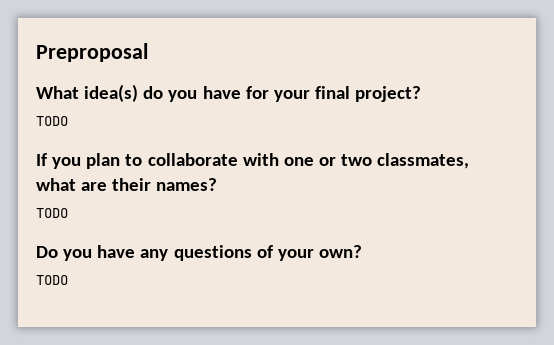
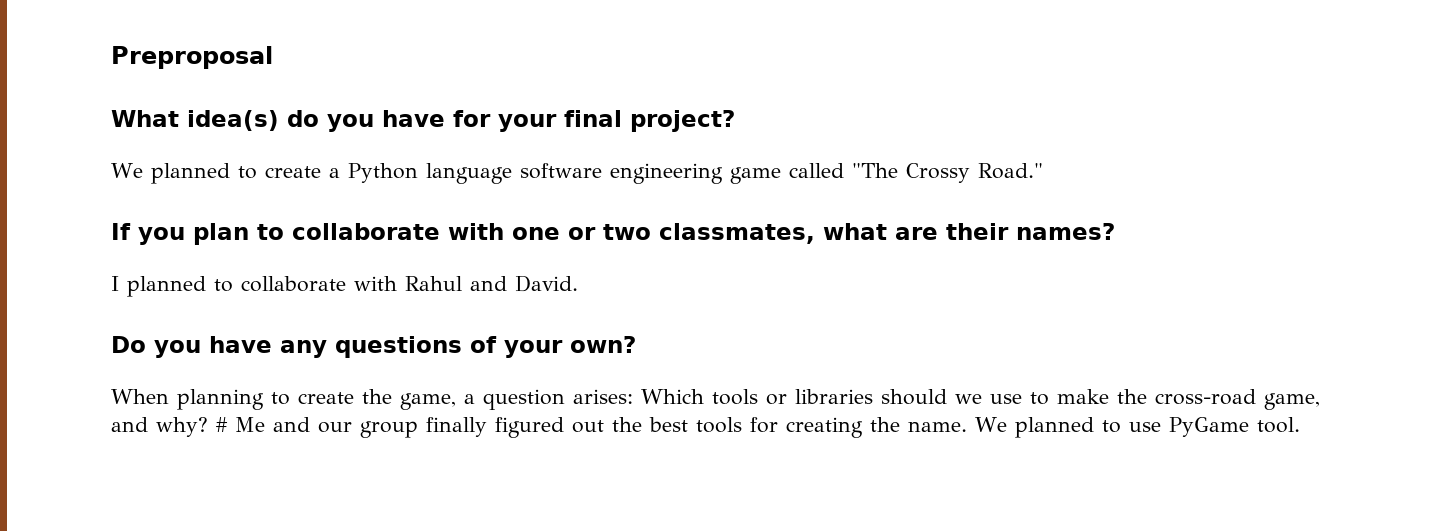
[36,116,68,126] TODO -> [111,163,1043,184] We planned to create a Python language software engineering game called "The Crossy Road."
[36,208,68,218] TODO -> [111,275,578,297] I planned to collaborate with Rahul and David.
[36,275,68,285] TODO -> [111,389,1320,410] [111,417,1300,438] When planning to create the game, a question arises: Which tools or libraries should we use to make the cross-road game, and why? # Me and our group finally figured out the best tools for creating the name. We planned to use PyGame tool.

